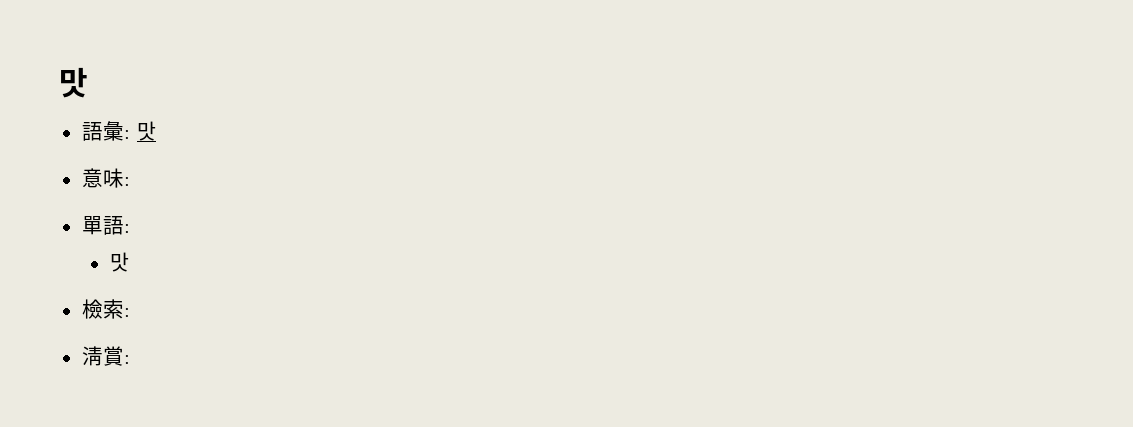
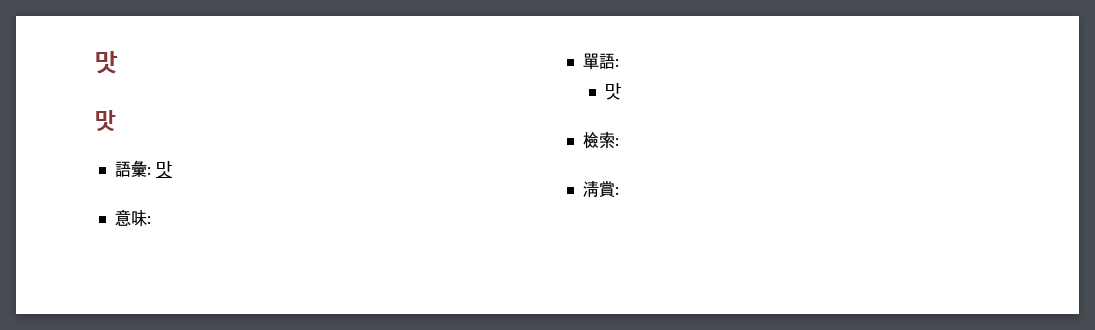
[59,67,88,98] 맛 -> [95,51,118,74] [95,110,116,132] 맛 // 맛

